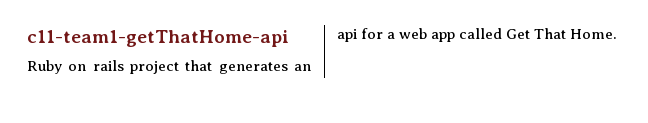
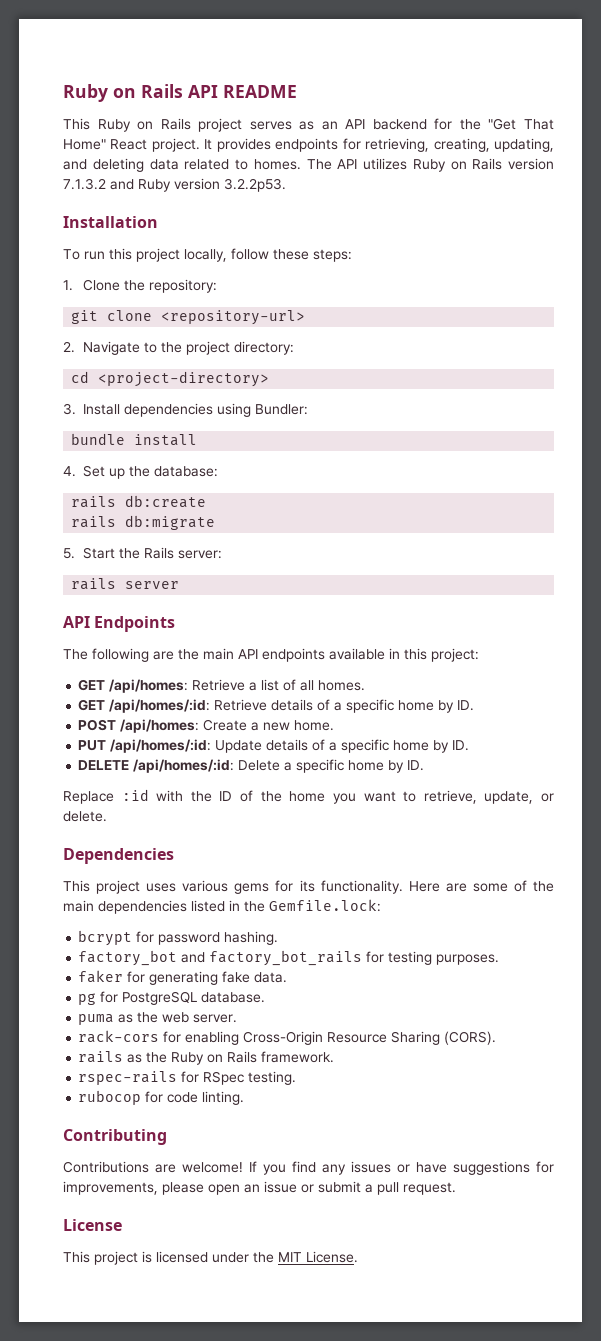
[27,30,289,47] [27,60,311,74] [337,28,618,42] c11-team1-getThatHome-api // Ruby on rails project that generates an api for a web app called Get That Home. -> [63,84,297,102] [63,118,554,132] [63,138,555,152] [63,158,554,172] [63,178,286,192] [63,216,158,228] [63,248,352,262] [63,279,218,293] [71,310,306,325] [63,341,295,355] [71,371,270,387] [63,403,309,417] [71,433,198,446] [63,465,219,479] [71,495,207,508] [71,515,216,530] [63,547,223,559] [71,578,180,590] [63,616,176,632] [63,648,479,662] [78,679,366,693] [78,699,475,713] [78,719,335,733] [78,739,470,753] [78,759,425,773] [63,789,555,804] [63,811,107,822] [63,848,174,864] [63,880,554,894] [63,899,381,914] [78,930,279,946] [78,950,500,966] [78,970,288,985] [78,991,266,1005] [78,1012,238,1025] [78,1030,497,1045] [78,1051,335,1065] [78,1071,297,1085] [78,1090,245,1105] [63,1129,167,1145] [63,1161,554,1175] [63,1181,456,1195] [63,1219,122,1231] [63,1251,358,1265] Ruby on Rails API README // This Ruby on Rails project serves as an API backend for the "Get That Home" React project. It provides endpoints for retrieving, creating, updating, and deleting data related to homes. The API utilizes Ruby on Rails version 7.1.3.2 and Ruby version 3.2.2p53. // Installation // To run this project locally, follow these steps: // 1. Clone the repository: // git clone <repository-url> // 2. Navigate to the project directory: // cd <project-directory> // 3. Install dependencies using Bundler: // bundle install // 4. Set up the database: // rails db:create // rails db:migrate // 5. Start the Rails server: // rails server // API Endpoints // The following are the main API endpoints available in this project: // GET /api/homes: Retrieve a list of all homes. // GET /api/homes/:id: Retrieve details of a specific home by ID. // POST /api/homes: Create a new home. // PUT /api/homes/:id: Update details of a specific home by ID. // DELETE /api/homes/:id: Delete a specific home by ID. // Replace :id with the ID of the home you want to retrieve, update, or delete. // Dependencies // This project uses various gems for its functionality. Here are some of the main dependencies listed in the Gemfile.lock: // bcrypt for password hashing. // factory_bot and factory_bot_rails for testing purposes. // faker for generating fake data. // pg for PostgreSQL database. // puma as the web server. // rack-cors for enabling Cross-Origin Resource Sharing (CORS). // rails as the Ruby on Rails framework. // rspec-rails for RSpec testing. // rubocop for code linting. // Contributing // Contributions are welcome! If you find any issues or have suggestions for improvements, please open an issue or submit a pull request. // License // This project is licensed under the MIT License.

